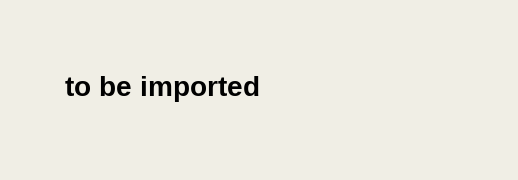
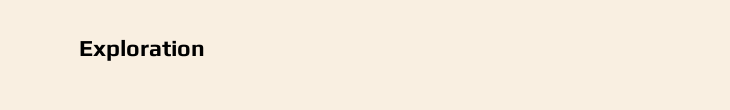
[65,76,260,102] to be imported -> [79,39,205,61] Exploration

